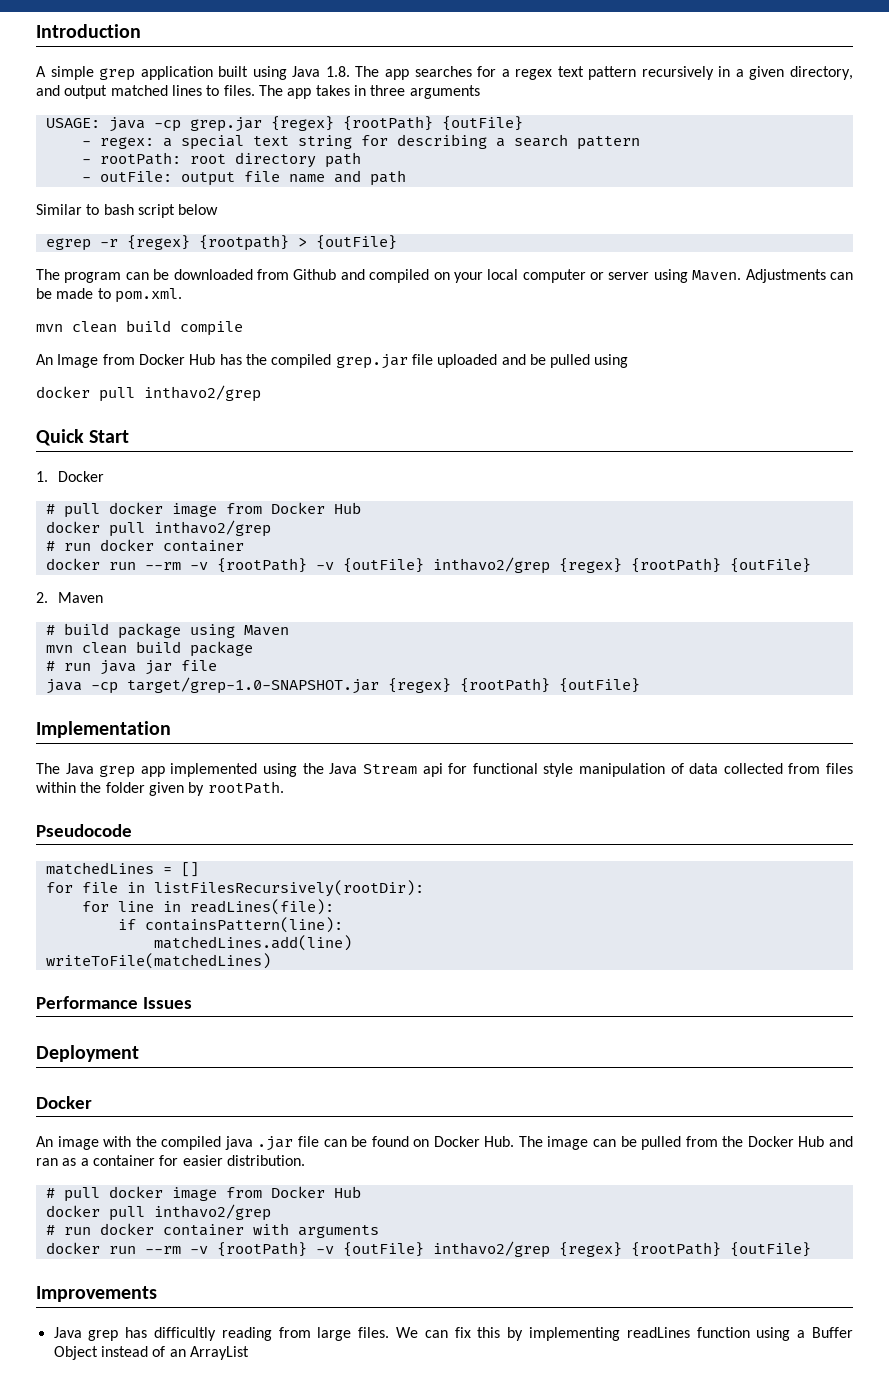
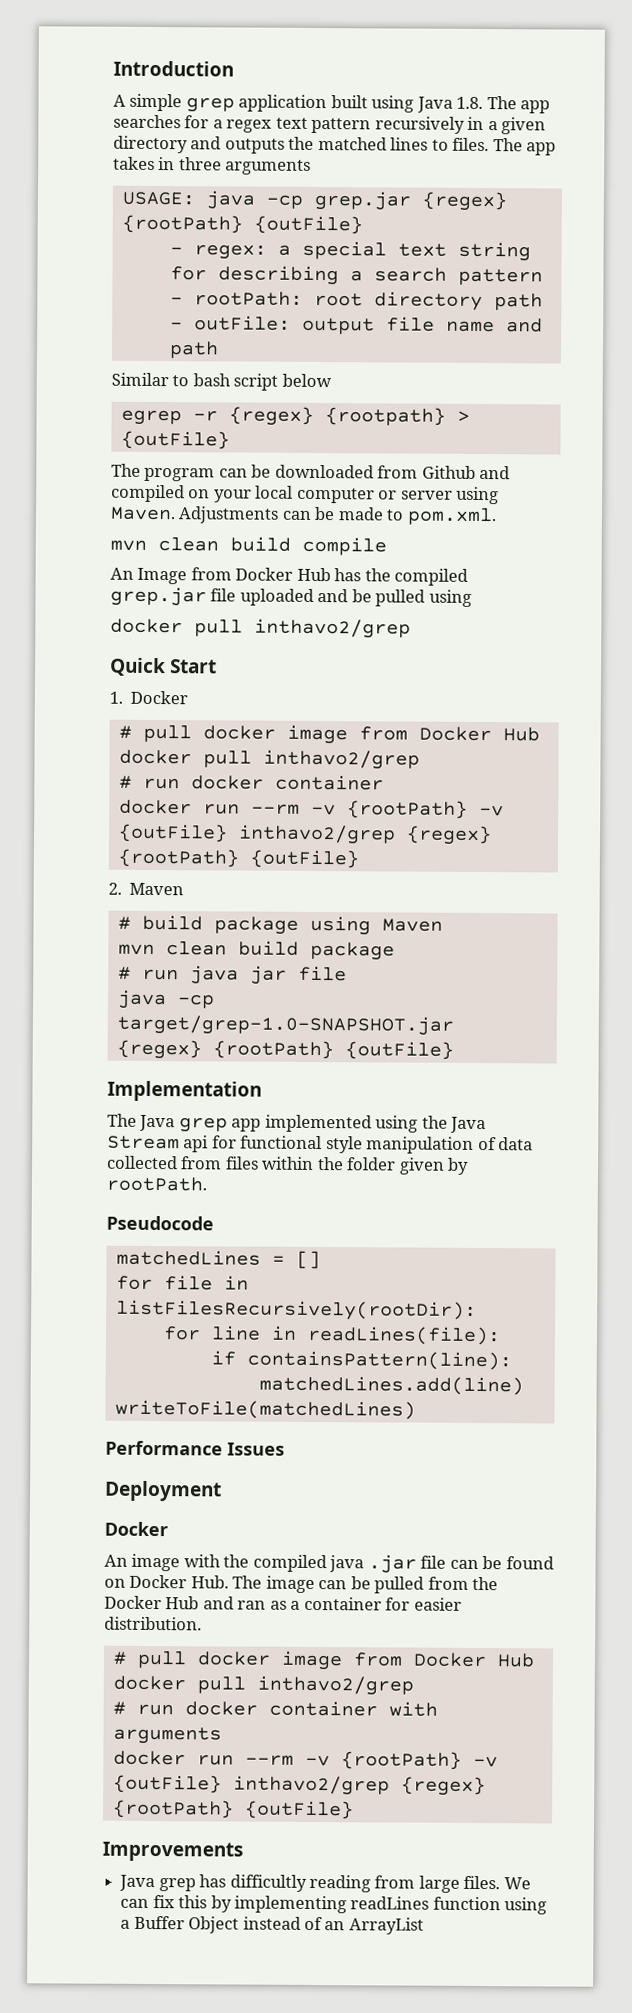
[789,66,853,80] [36,85,108,99] directory, and output -> [113,135,315,154] directory and outputs the

